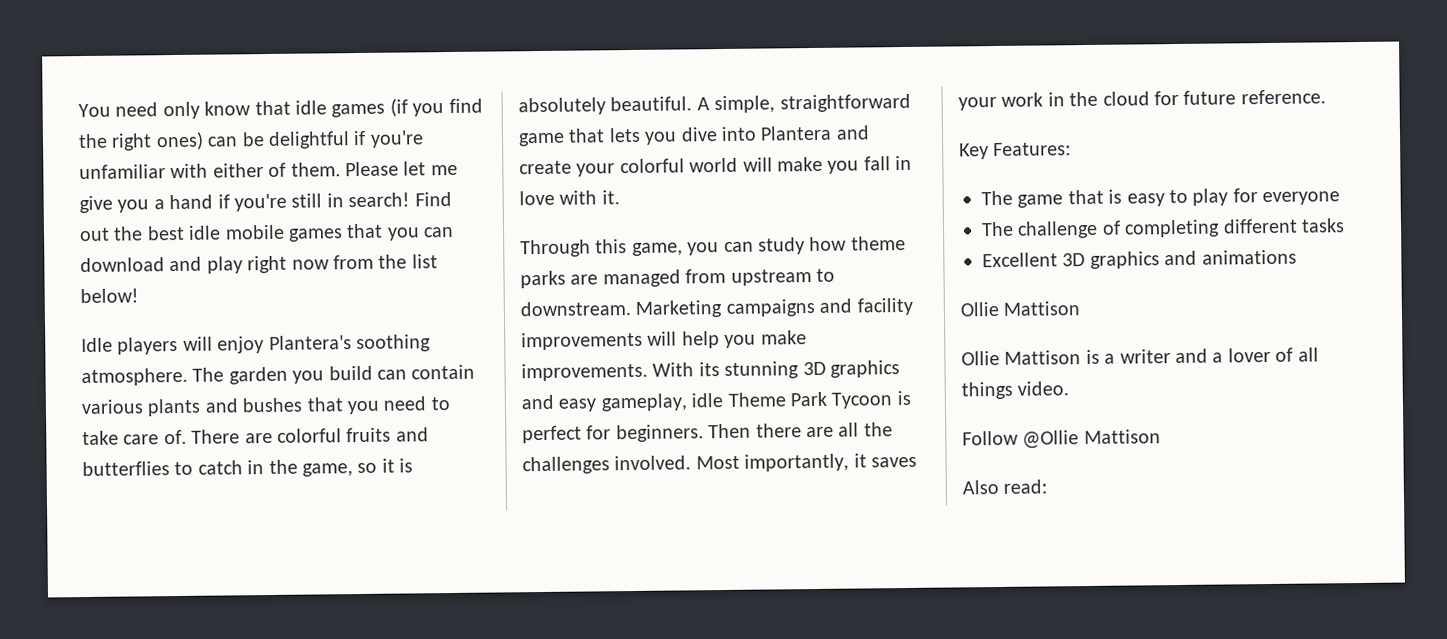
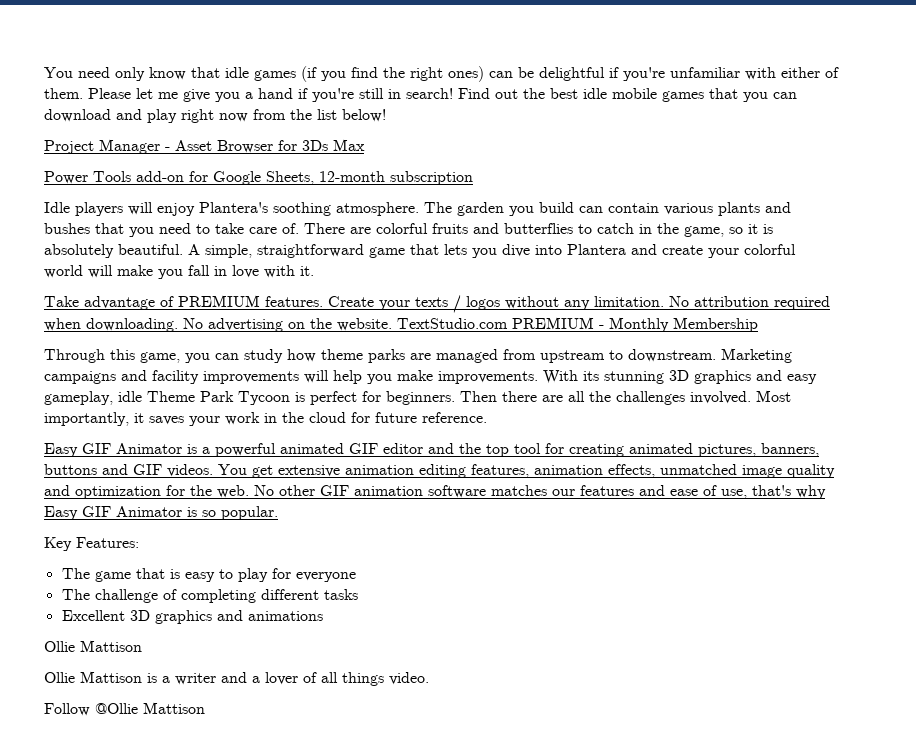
(139, 296) none -> [44,139,365,154] [44,171,473,185] // Project Manager - Asset Browser for 3Ds Max // Power Tools add-on for Google Sheets, 12-month subscription
(620, 197) none -> [44,295,830,313] [44,317,758,332] // Take advantage of PREMIUM features. Create your texts / logos without any limitation. No attribution required when downloading. No advertising on the website. TextStudio.com PREMIUM - Monthly Membership
(1326, 97) none -> [44,443,819,457] [44,464,835,478] [44,485,826,499] [44,506,278,520] // Easy GIF Animator is a powerful animated GIF editor and the top tool for creating animated pictures, banners, buttons and GIF videos. You get extensive animation editing features, animation effects, unmatched image quality and optimization for the web. No other GIF animation software matches our features and ease of use, that's why Easy GIF Animator is so popular.
[962,479,1048,495] // Also read: -> (205, 708) none

